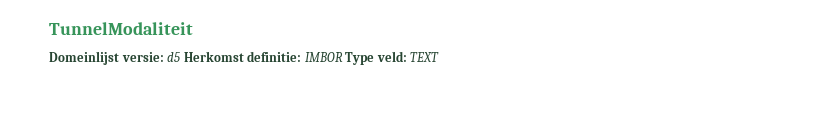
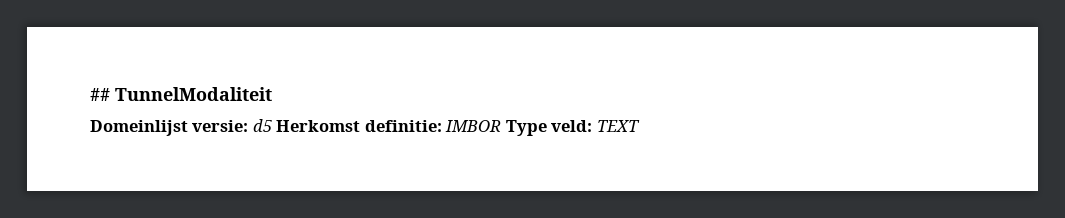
(49, 28) none -> [90,88,110,101] ##

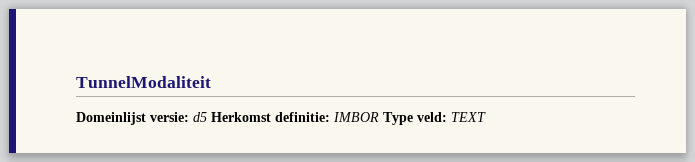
[90,88,110,101] ## -> (76, 82) none

